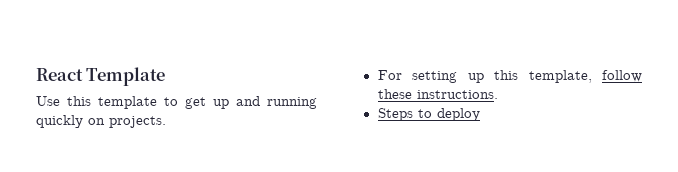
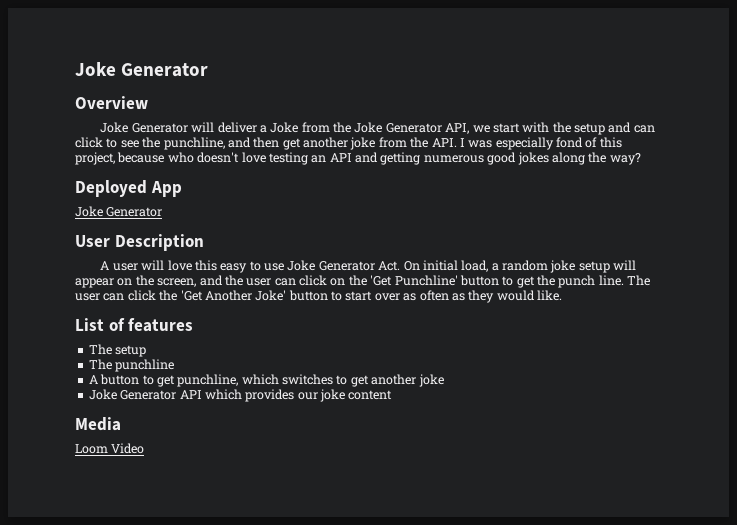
[36,67,166,86] [36,96,317,109] [36,115,166,128] [377,70,642,83] [377,89,498,99] [377,108,480,121] React Template // Use this template to get up and running quickly on projects. // For setting up this template, follow these instructions. // Steps to deploy -> [75,62,209,77] [75,96,148,109] [100,122,655,135] [75,137,622,150] [75,152,641,165] [75,180,182,197] [75,206,163,217] [75,234,204,251] [100,260,637,273] [75,275,651,288] [75,290,562,303] [75,318,194,332] [88,344,147,357] [88,359,175,372] [88,374,444,387] [88,389,393,402] [75,417,121,431] [75,443,145,454] Joke Generator // Overview // Joke Generator will deliver a Joke from the Joke Generator API, we start with the setup and can click to see the punchline, and then get another joke from the API. I was especially fond of this project, because who doesn't love testing an API and getting numerous good jokes along the way? // Deployed App // Joke Generator // User Description // A user will love this easy to use Joke Generator Act. On initial load, a random joke setup will appear on the screen, and the user can click on the 'Get Punchline' button to get the punch line. The user can click the 'Get Another Joke' button to start over as often as they would like. // List of features // The setup // The punchline // A button to get punchline, which switches to get another joke // Joke Generator API which provides our joke content // Media // Loom Video

